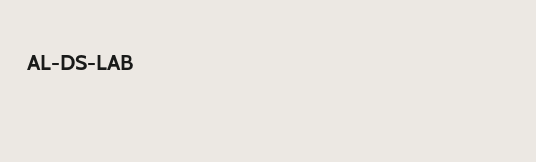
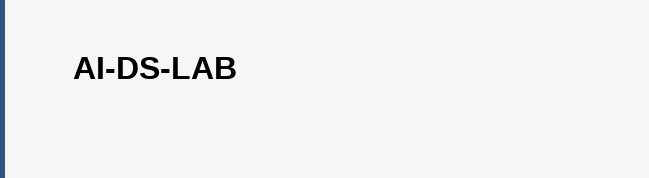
[27,55,133,70] AL-DS-LAB -> [73,57,237,79] AI-DS-LAB

